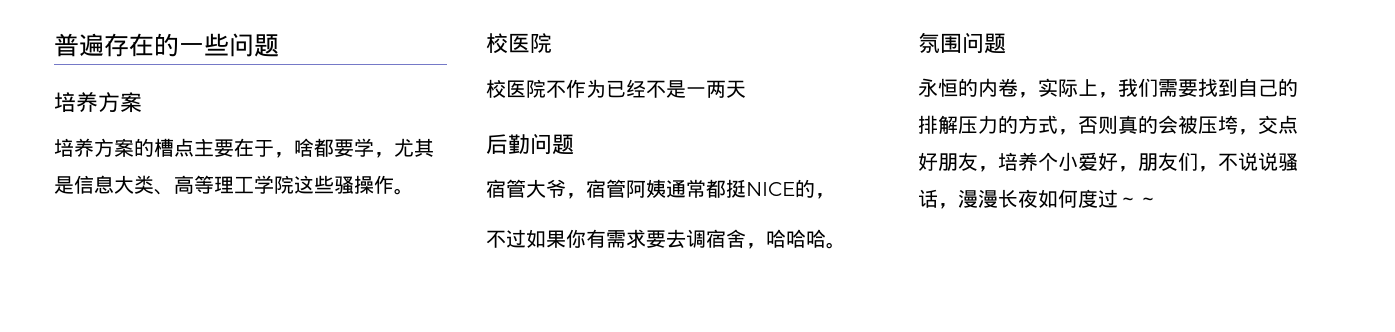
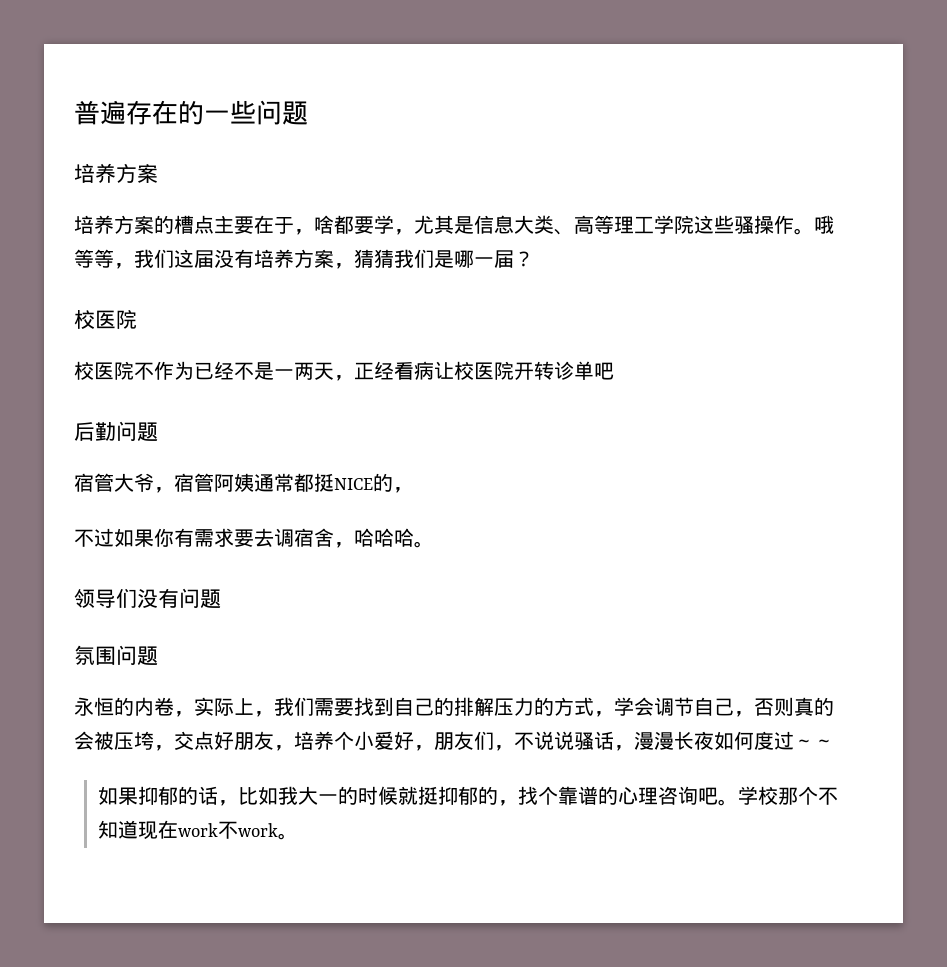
(414, 191) none -> [814,215,834,234] [74,249,534,269] 哦等等，我们这届没有培养方案，猜猜我们是哪一届？
(746, 89) none -> [334,361,614,381] ，正经看病让校医院开转诊单吧
(846, 245) none -> [74,588,221,609] // 领导们没有问题
(1078, 132) none -> [614,697,754,717] 学会调节自己，
(1158, 201) none -> [97,786,838,806] [97,820,298,840] // 如果抑郁的话，比如我大一的时候就挺抑郁的，找个靠谱的心理咨询吧。学校那个不知道现在work不work。

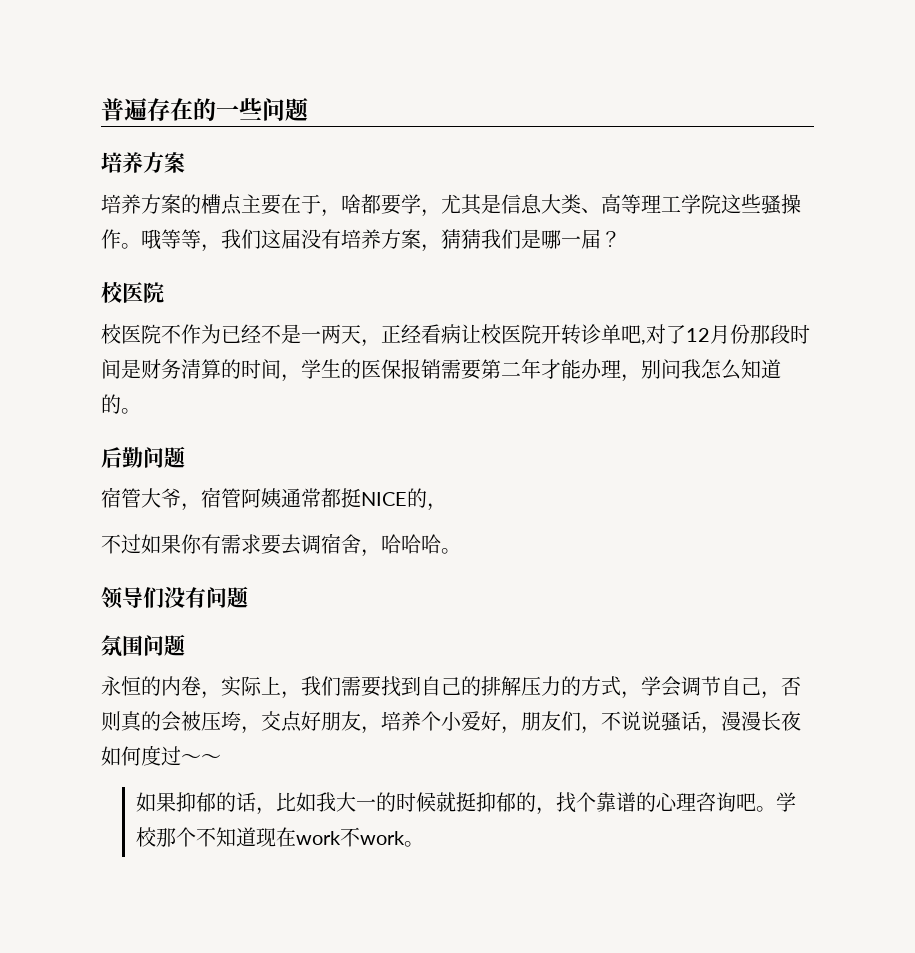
(614, 371) none -> [641,324,810,345] [101,359,781,382] [101,394,141,414] ,对了12月份那段时间是财务清算的时间，学生的医保报销需要第二年才能办理，别问我怎么知道的。

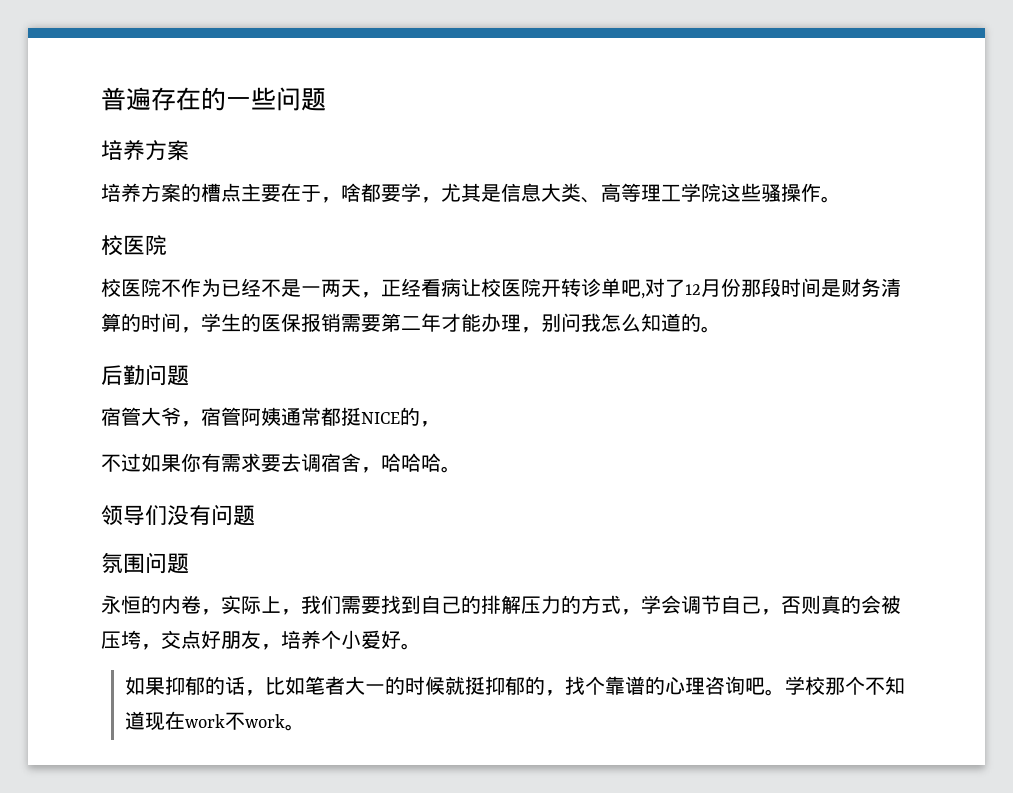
[141,229,621,252] 哦等等，我们这届没有培养方案，猜猜我们是哪一届？ -> (841, 199) none
[501,711,801,734] [101,745,221,766] ，朋友们，不说说骚话，漫漫长夜如何度过～～ -> [401,643,421,650] 。
[316,792,337,812] 我 -> [304,676,345,695] 笔者

